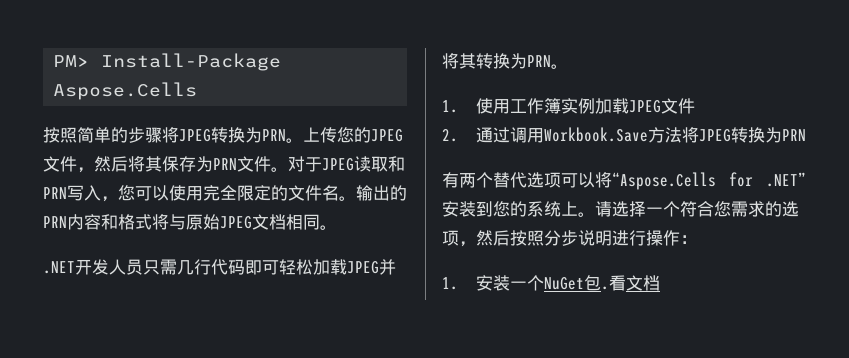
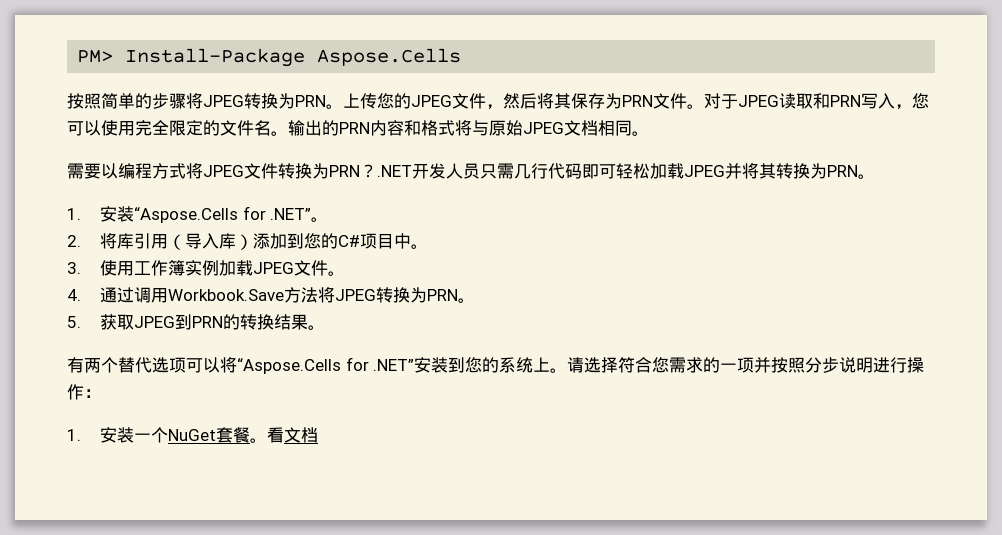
(337, 227) none -> [67,163,377,179] 需要以编程方式将JPEG文件转换为PRN？
(458, 106) none -> [100,206,329,223] [67,233,429,250] [67,262,81,274] 安装“Aspose.Cells for .NET”。 // 2.将库引用（导入库）添加到您的C#项目中。 // 3.
[442,129,458,142] // 2. -> [328,271,346,276] [67,289,81,301] 。 // 4.
(806, 135) none -> [458,298,476,303] [67,314,326,330] 。 // 5.获取JPEG到PRN的转换结果。
[646,201,680,217] 一个 -> (619, 365) none
[782,201,799,217] [442,230,510,247] 选项，然后 -> [720,357,772,373] 一项并
[583,275,609,291] 包. -> [216,427,268,443] 套餐。

